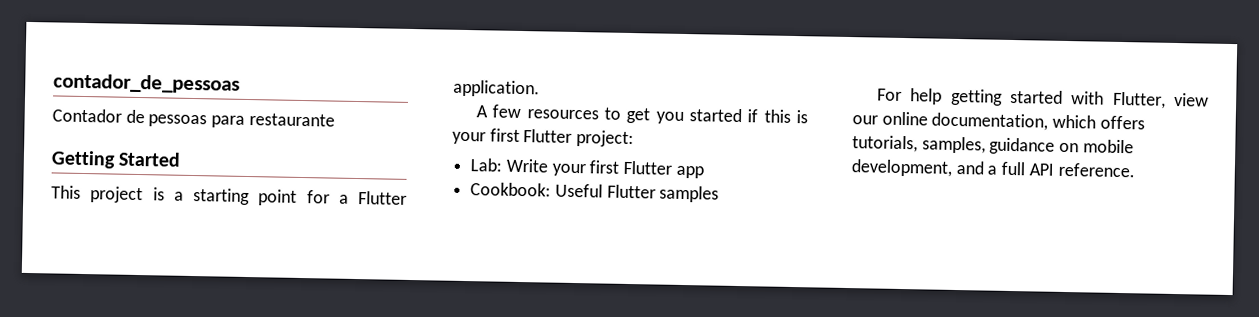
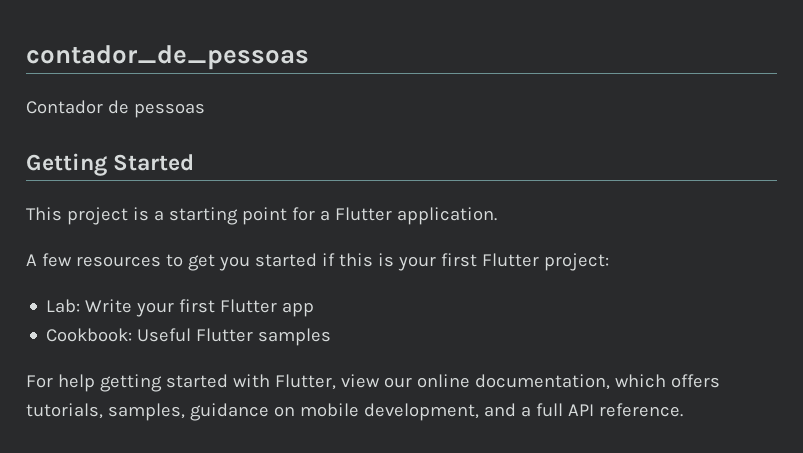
[211,113,335,128] para restaurante -> (205, 110) none

